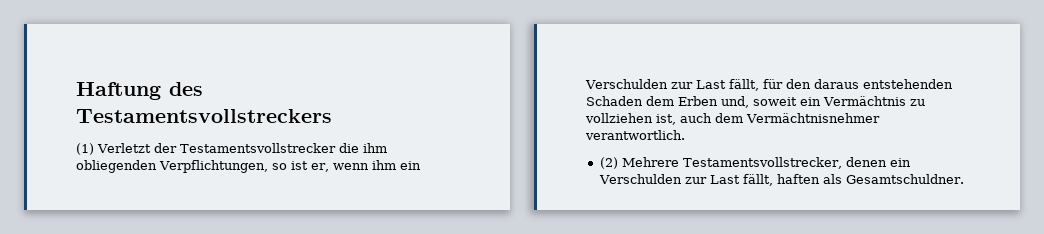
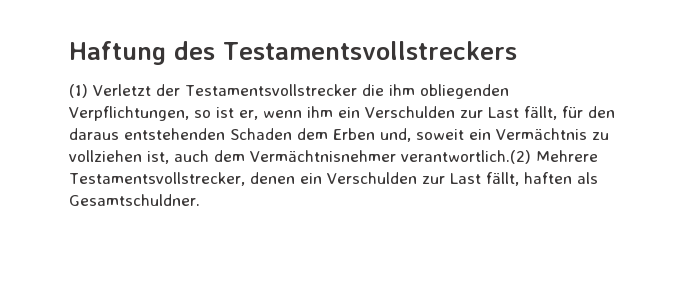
[585,130,685,140] [599,157,618,169] verantwortlich. // (2) -> [400,150,531,164] verantwortlich.(2)

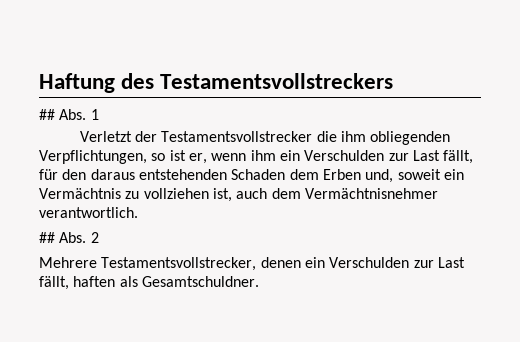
[69,84,88,98] (1) -> [39,109,99,120] ## Abs. 1 //
[400,150,531,164] verantwortlich.(2) -> [39,207,138,218] [39,232,99,243] verantwortlich. // ## Abs. 2 //

